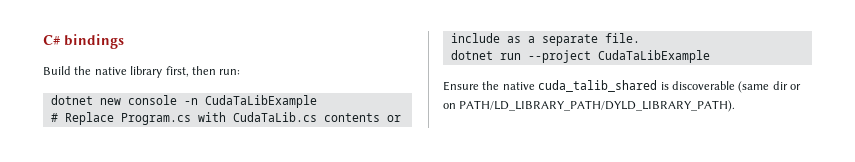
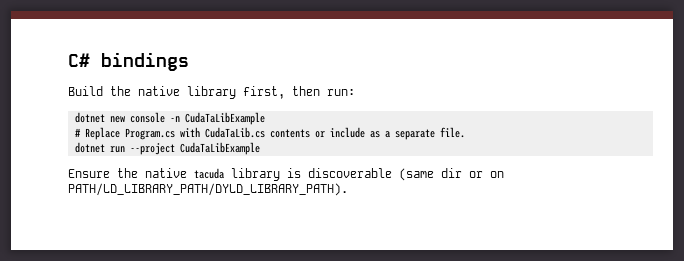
[538,80,658,92] cuda_talib_shared -> [194,168,280,181] tacuda library

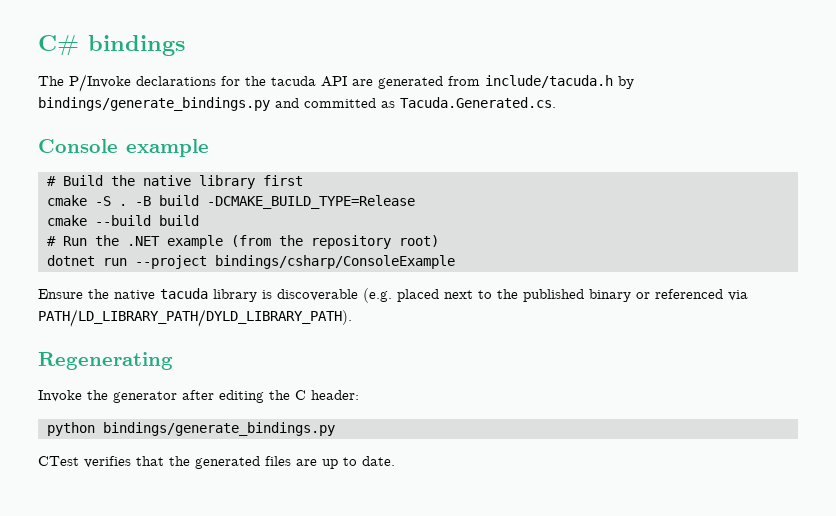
[68,86,355,99] [74,112,265,125] [74,127,465,140] Build the native library first, then run: // dotnet new console -n CudaTaLibExample // # Replace Program.cs with CudaTaLib.cs contents or include as a separate file. -> [38,74,634,92] [38,97,556,111] [38,139,209,157] [46,175,303,189] [46,195,415,209] [46,215,199,226] [46,235,439,249] The P/Invoke declarations for the tacuda API are generated from include/tacuda.h by bindings/generate_bindings.py and committed as Tacuda.Generated.cs. // Console example // # Build the native library first // cmake -S . -B build -DCMAKE_BUILD_TYPE=Release // cmake --build build // # Run the .NET example (from the repository root)
[179,142,260,155] CudaTaLibExample -> [214,255,455,269] bindings/csharp/ConsoleExample
[399,168,504,181] [68,183,348,196] (same dir or on PATH/LD_LIBRARY_PATH/DYLD_LIBRARY_PATH). -> [363,288,748,303] [38,309,352,327] [38,352,173,370] [38,390,359,403] [46,422,335,436] [38,456,395,469] (e.g. placed next to the published binary or referenced via PATH/LD_LIBRARY_PATH/DYLD_LIBRARY_PATH). // Regenerating // Invoke the generator after editing the C header: // python bindings/generate_bindings.py // CTest verifies that the generated files are up to date.

